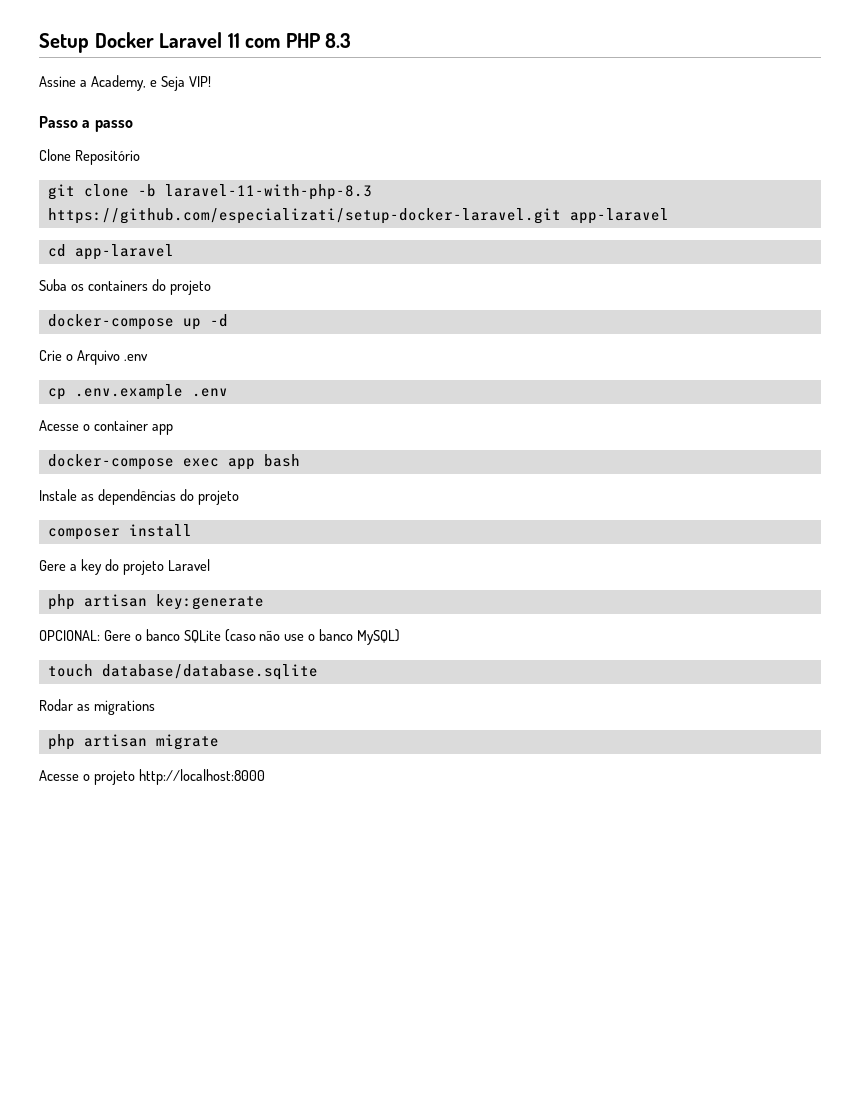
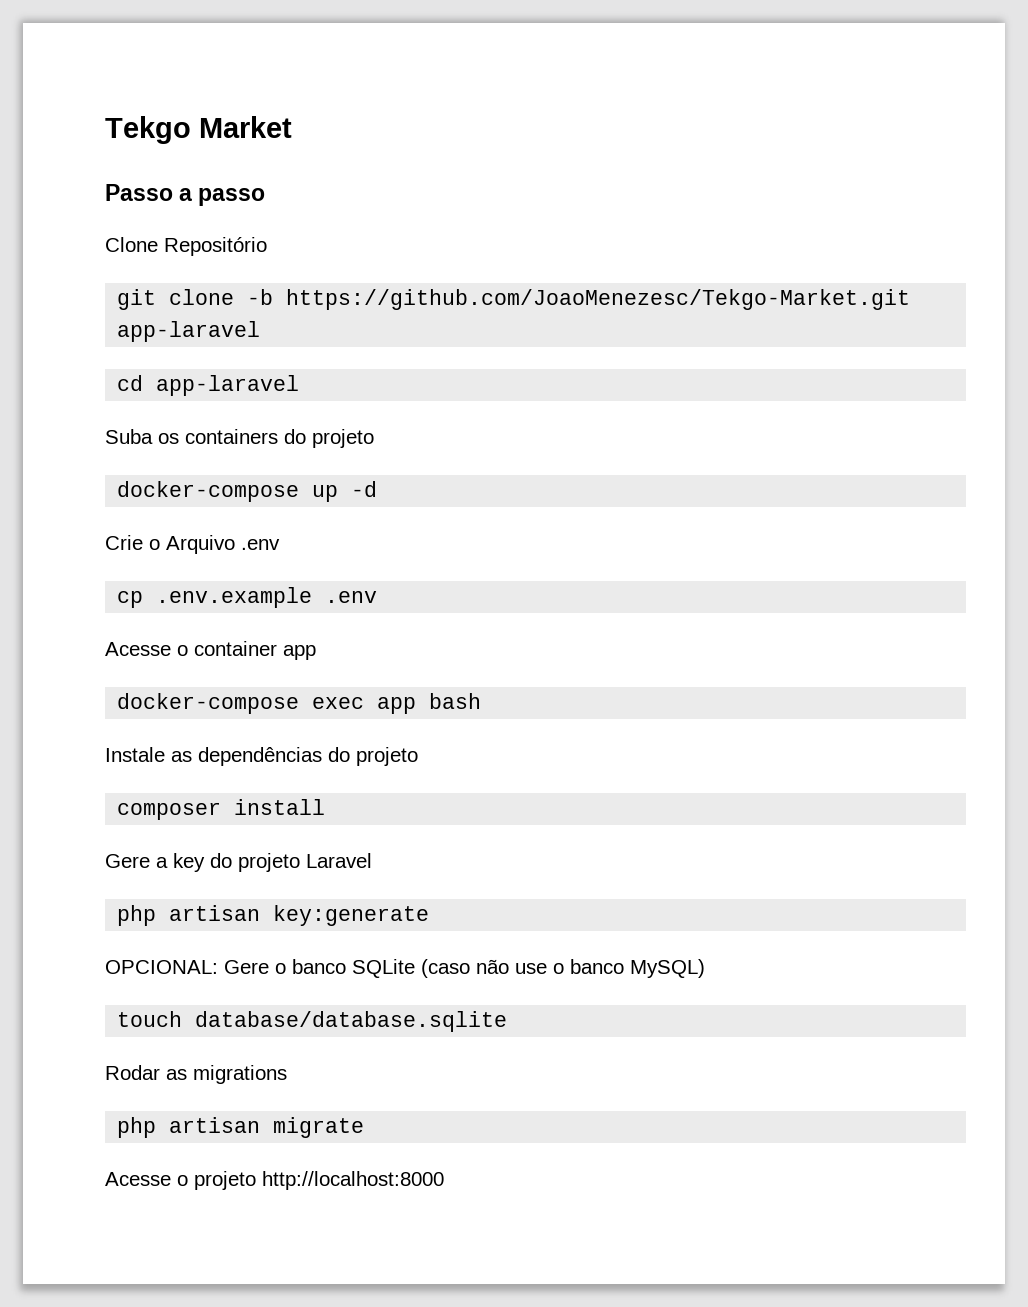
[39,32,352,53] [39,75,211,91] Setup Docker Laravel 11 com PHP 8.3 // Assine a Academy, e Seja VIP! -> [105,116,292,144] Tekgo Market
[164,184,372,200] [47,208,561,224] laravel-11-with-php-8.3 https://github.com/especializati/setup-docker-laravel.git -> [286,289,911,310] https://github.com/JoaoMenezesc/Tekgo-Market.git

